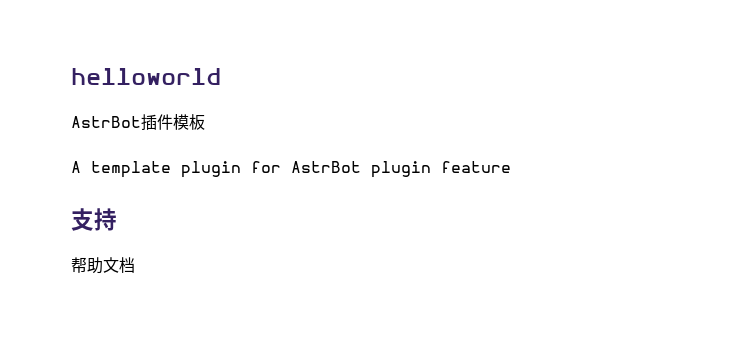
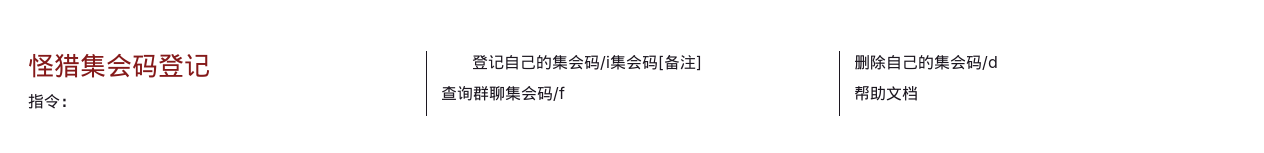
[71,68,221,85] [71,114,205,131] [71,161,511,178] [71,208,117,231] helloworld // AstrBot插件模板 // A template plugin for AstrBot plugin feature // 支持 -> [28,53,210,78] [28,94,76,109] [472,54,703,71] [441,85,565,101] [854,54,998,70] 怪猎集会码登记 // 指令： // 登记自己的集会码/i集会码[备注] // 查询群聊集会码/f // 删除自己的集会码/d

